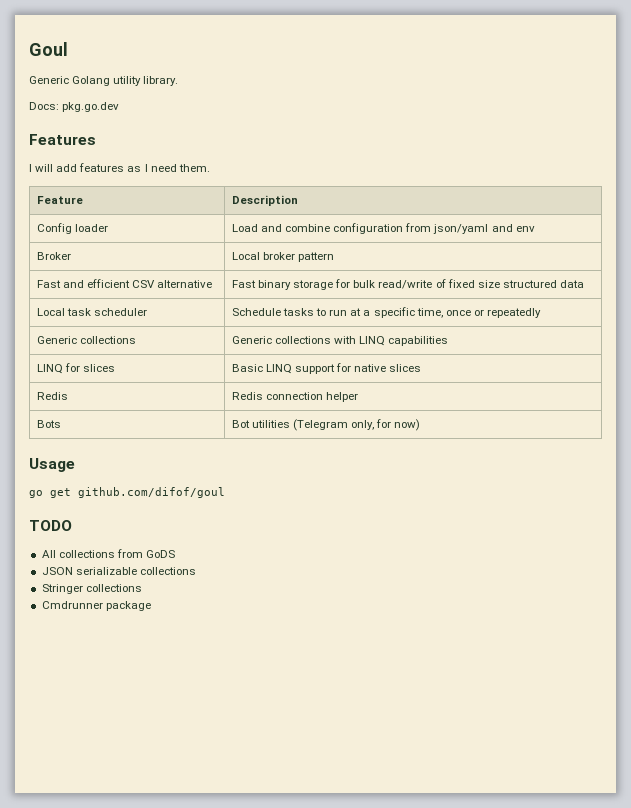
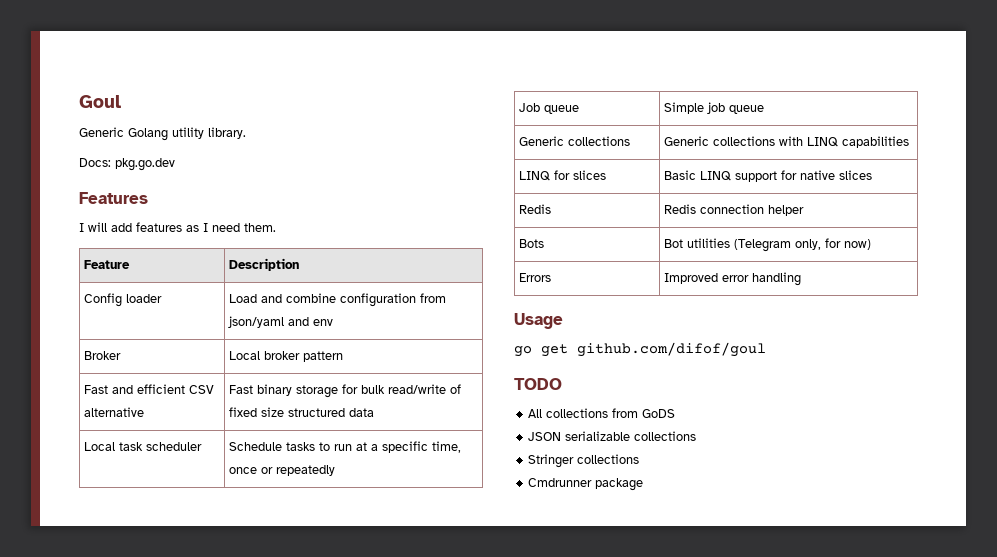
(541, 313) none -> [519,103,580,114] [664,102,765,114] // Job queue | Simple job queue
(421, 425) none -> [519,273,552,282] [664,272,802,286] // Errors | Improved error handling

